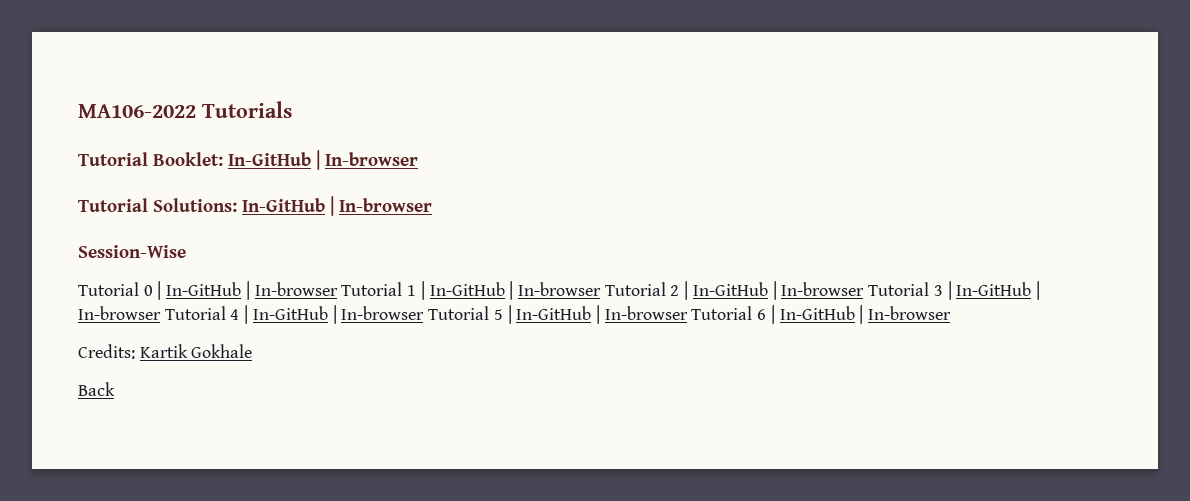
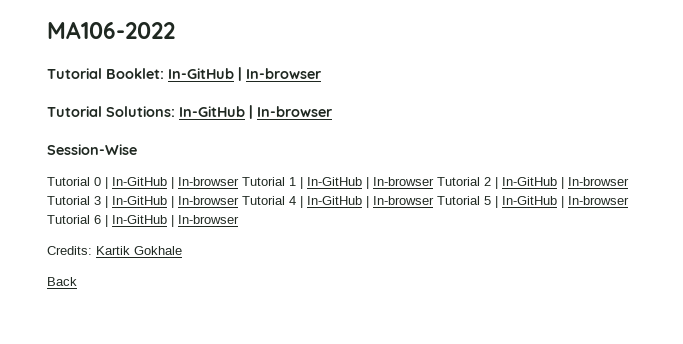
[202,101,292,118] Tutorials -> (175, 30) none

